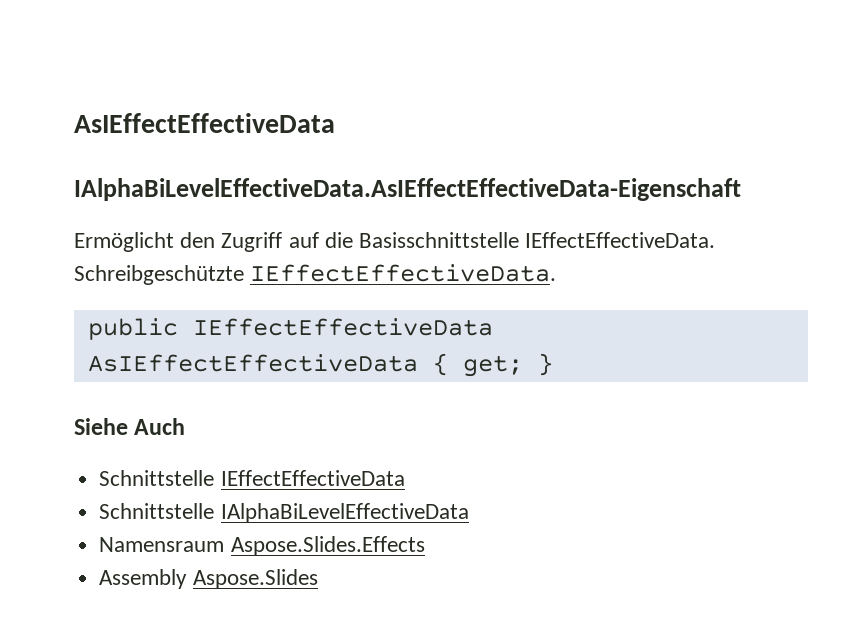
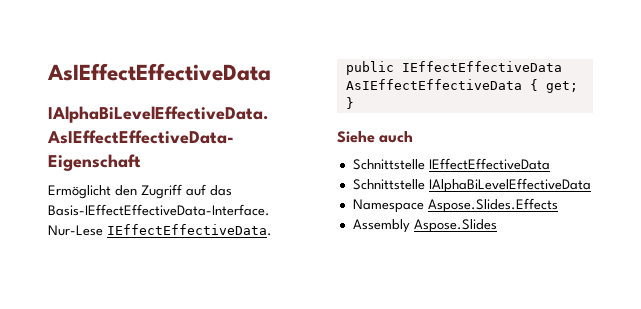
[324,232,716,248] [74,265,244,285] die Basisschnittstelle IEffectEffectiveData. Schreibgeschützte -> [210,185,232,196] [48,204,270,216] [48,225,103,236] das Basis-IEffectEffectiveData-Interface. Nur-Lese
[134,418,186,435] Auch -> [379,131,414,143] auch
[99,537,225,552] Namensraum -> [352,199,424,213] Namespace

